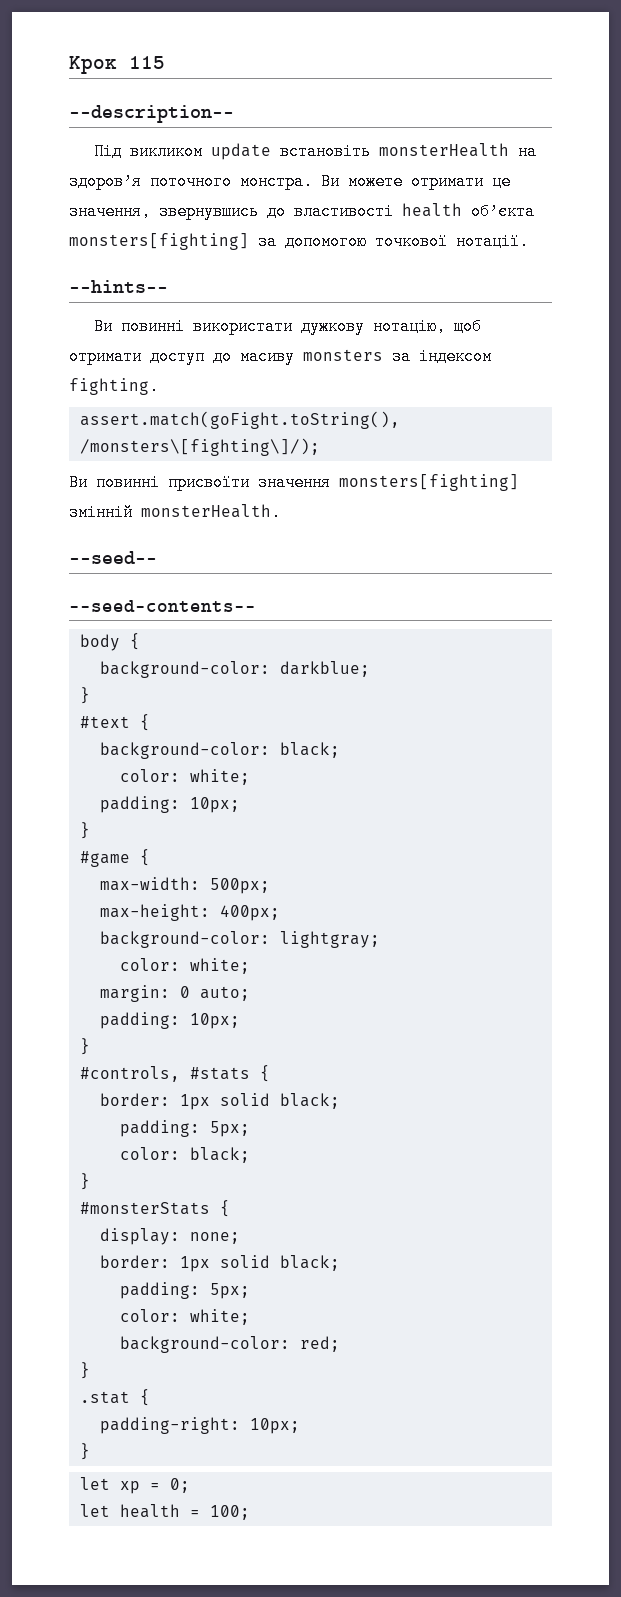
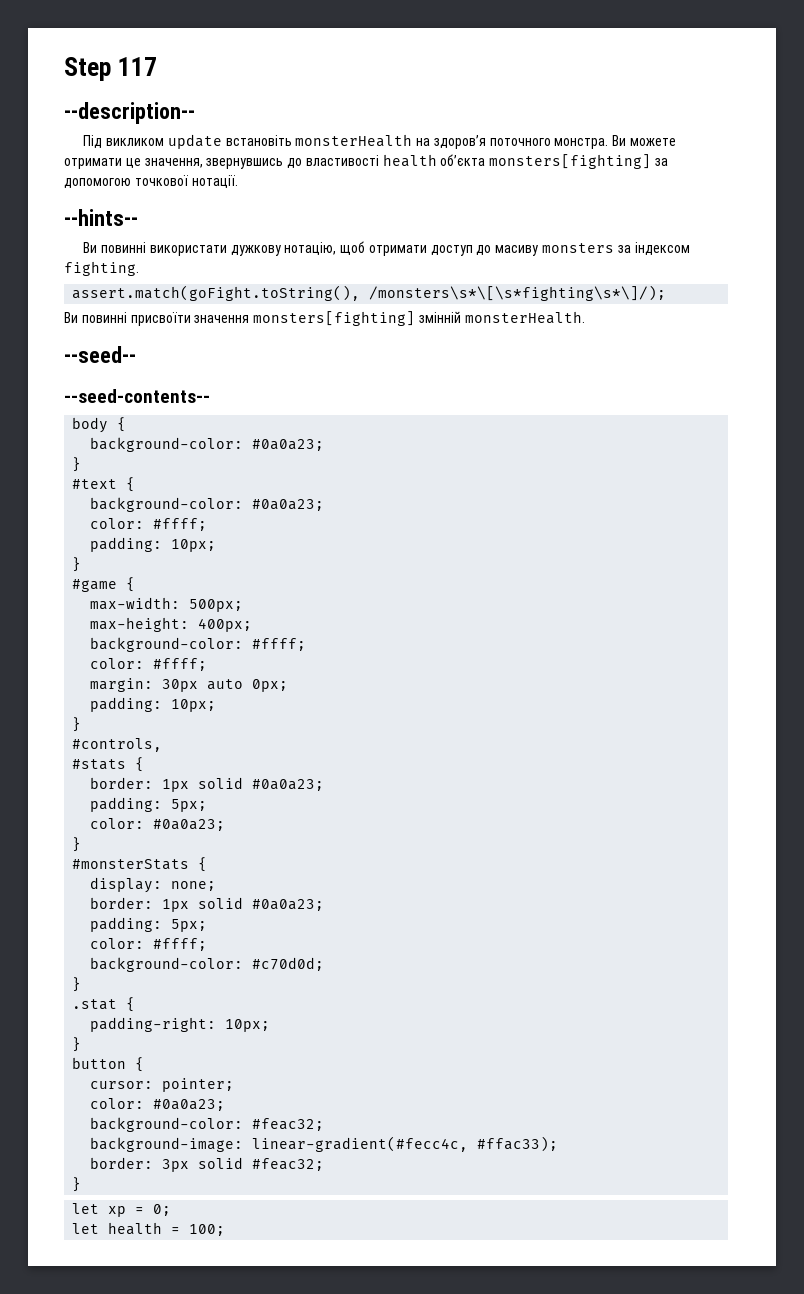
[69,56,165,74] Крок 115 -> [64,57,157,81] Step 117
[79,438,320,456] /monsters\[fighting\]/); -> [369,285,667,301] /monsters\s*\[\s*fighting\s*\]/);
[279,661,370,677] darkblue; -> [252,439,325,451] #0a0a23;
[279,742,340,758] [119,769,250,785] black; // color: white; -> [252,499,325,511] [90,518,208,531] #0a0a23; // color: #ffff;
[279,931,380,948] [119,958,250,974] lightgray; // color: white; -> [252,638,307,651] [90,658,208,671] #ffff; // color: #ffff;
[179,986,250,1001] 0 auto; -> [162,679,289,692] 30px auto 0px;
(180, 1074) none -> (163, 745) //
[279,1093,340,1109] [119,1120,250,1137] [119,1147,250,1163] black; // padding: 5px; // color: black; -> [252,779,325,791] [90,797,208,812] [90,818,226,831] #0a0a23; // padding: 5px; // color: #0a0a23;
[279,1255,340,1271] [119,1282,250,1299] [119,1309,250,1325] [119,1336,340,1353] black; // padding: 5px; // color: white; // background-color: red; -> [252,899,325,911] [90,917,208,932] [90,938,208,951] [90,957,325,972] #0a0a23; // padding: 5px; // color: #ffff; // background-color: #c70d0d;
(90, 1451) none -> [72,1057,145,1072] [90,1078,235,1092] [90,1098,226,1111] [90,1117,325,1132] [90,1136,559,1152] [90,1157,325,1172] [72,1177,82,1192] // button { // cursor: pointer; // color: #0a0a23; // background-color: #feac32; // background-image: linear-gradient(#fecc4c, #ffac33); // border: 3px solid #feac32; // }

